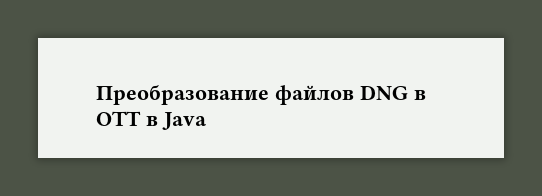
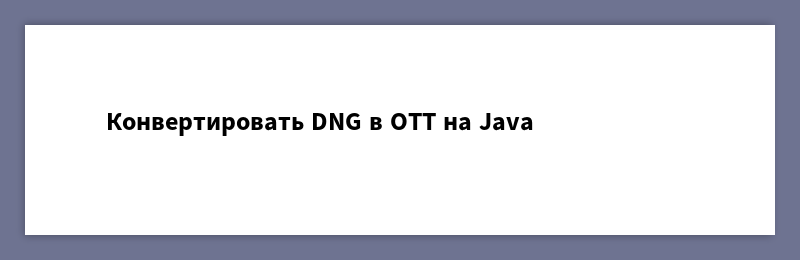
[96,85,354,105] Преобразование файлов -> [106,113,304,136] Конвертировать
[146,116,158,126] в -> [443,117,473,131] на

